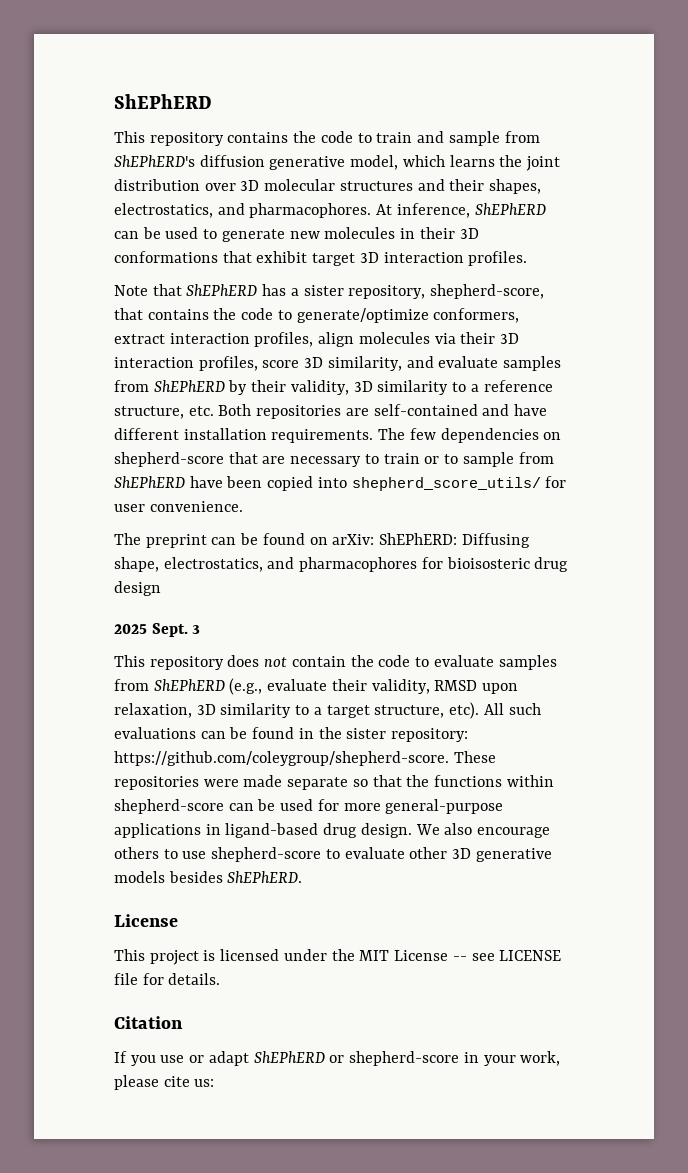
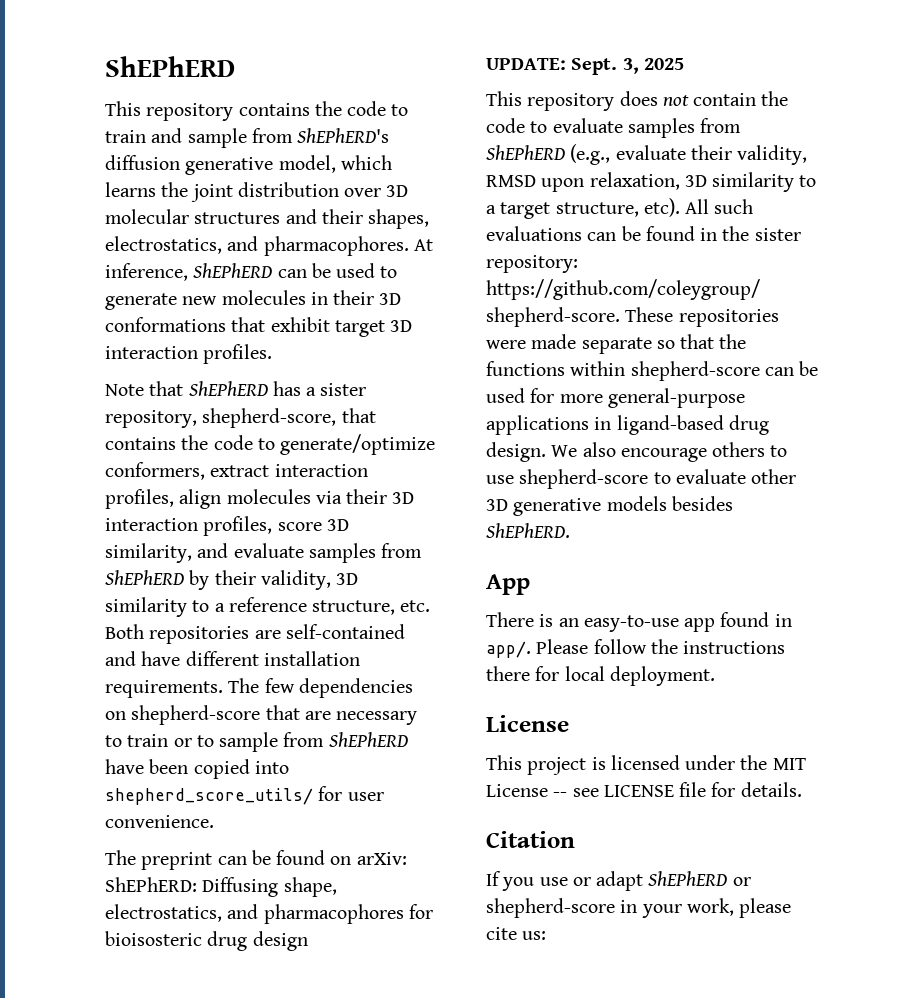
(161, 588) none -> [486,58,639,75] UPDATE: Sept. 3,
[151,623,201,637] Sept. 3 -> (684, 64) none
(303, 877) none -> [486,574,530,595] [486,612,792,632] [486,639,786,658] [486,666,715,686] // App // There is an easy-to-use app found in app/. Please follow the instructions there for local deployment.

